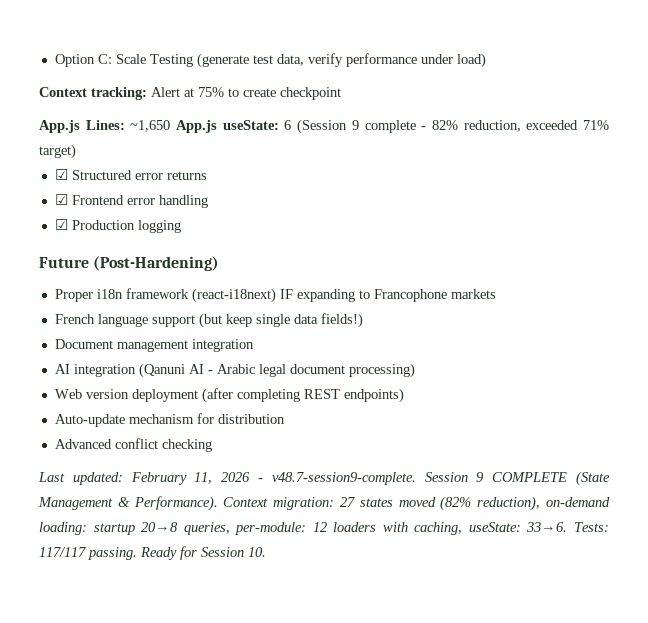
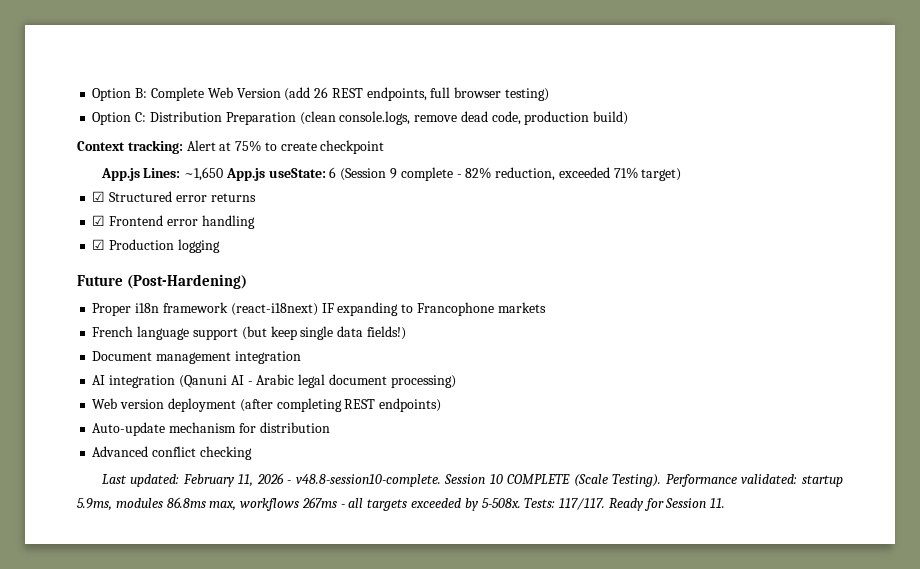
[54,53,486,68] Option C: Scale Testing (generate test data, verify performance under load) -> [92,87,549,101] [92,111,629,125] Option B: Complete Web Version (add 26 REST endpoints, full browser testing) // Option C: Distribution Preparation (clean console.logs, remove dead code, production build)
[271,471,610,486] [38,496,611,511] [39,522,609,535] [39,547,137,560] v48.7-session9-complete. Session 9 COMPLETE (State Management & Performance). Context migration: 27 states moved (82% reduction), on-demand loading: startup 20→8 queries, per-module: 12 loaders with caching, useState: 33→6. Tests: 117/117 passing. -> [295,474,843,487] [77,497,606,511] v48.8-session10-complete. Session 10 COMPLETE (Scale Testing). Performance validated: startup 5.9ms, modules 86.8ms max, workflows 267ms - all targets exceeded by 5-508x. Tests: 117/117.
[248,547,266,557] 10. -> [710,498,726,508] 11.

